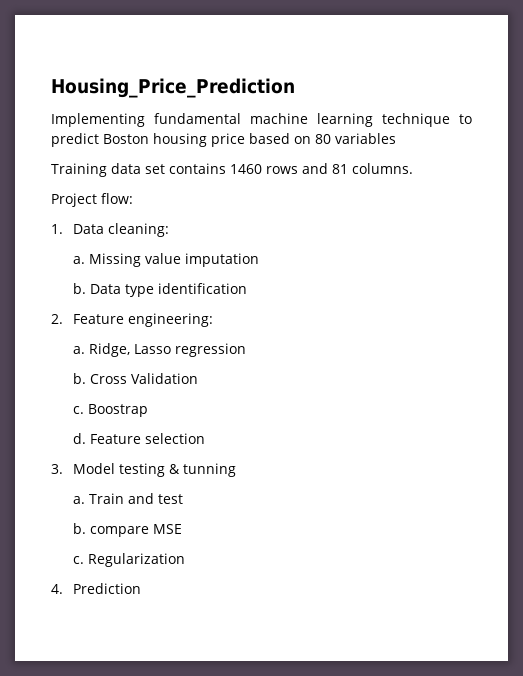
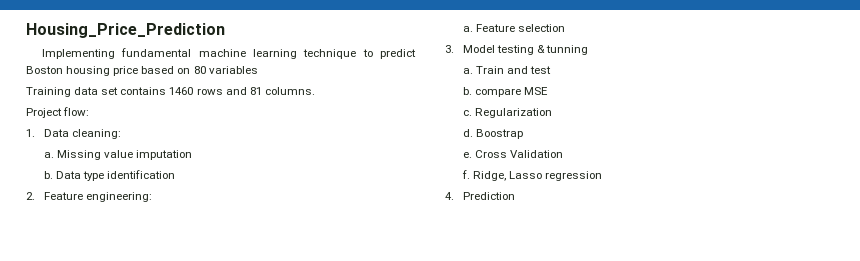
[88,343,246,357] [72,373,198,384] [72,404,148,417] [72,433,86,444] Ridge, Lasso regression // b. Cross Validation // c. Boostrap // d. -> (473, 29) none
(185, 560) none -> [462,129,523,139] [462,150,563,158] [461,170,602,181] // d. Boostrap // e. Cross Validation // f. Ridge, Lasso regression

